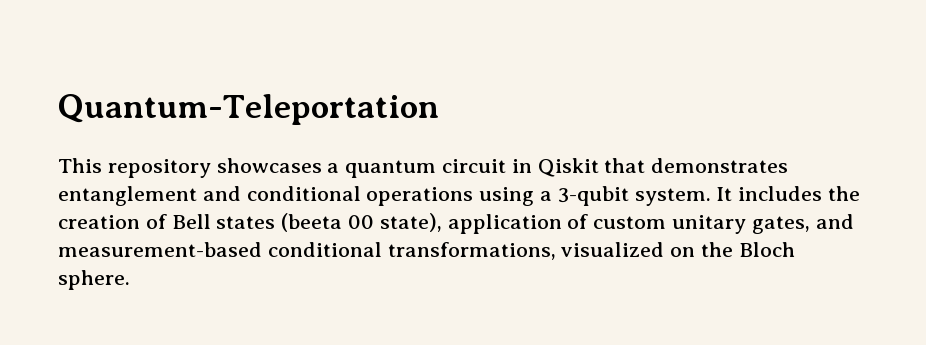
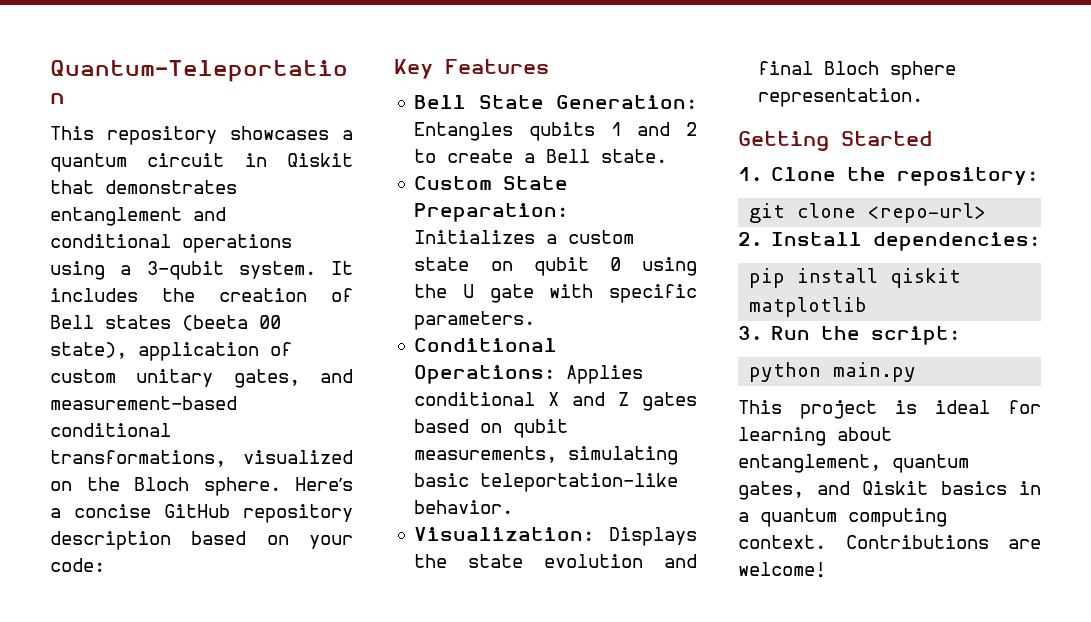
(130, 280) none -> [295,477,353,491] [50,504,353,523] [50,531,353,550] [50,558,105,572] [394,59,549,79] [414,95,697,109] [414,122,697,141] [414,149,668,163] [414,176,569,190] [414,203,569,222] [414,230,635,244] [414,257,697,276] [414,284,697,303] [414,311,536,330] [414,338,558,352] [414,365,644,384] [414,392,697,411] [414,419,569,438] [414,446,679,465] [414,473,679,492] [414,500,514,514] [414,527,697,546] [414,554,697,568] [758,61,957,80] [758,88,924,107] [738,131,932,151] [738,167,1039,186] [749,203,987,223] [738,232,1041,251] [749,268,962,288] [749,297,868,317] [738,326,961,345] [749,362,917,382] [738,400,1041,419] [738,427,892,446] [738,454,969,473] [738,481,1041,500] [738,508,947,527] [738,535,1041,549] [738,562,826,578] Here’s a concise GitHub repository description based on your code: // Key Features // Bell State Generation: Entangles qubits 1 and 2 to create a Bell state. // Custom State Preparation: Initializes a custom state on qubit 0 using the U gate with specific parameters. // Conditional Operations: Applies conditional X and Z gates based on qubit measurements, simulating basic teleportation-like behavior. // Visualization: Displays the state evolution and final Bloch sphere representation. // Getting Started // 1. Clone the repository: // git clone <repo-url> // 2. Install dependencies: // pip install qiskit matplotlib // 3. Run the script: // python main.py // This project is ideal for learning about entanglement, quantum gates, and Qiskit basics in a quantum computing context. Contributions are welcome!

